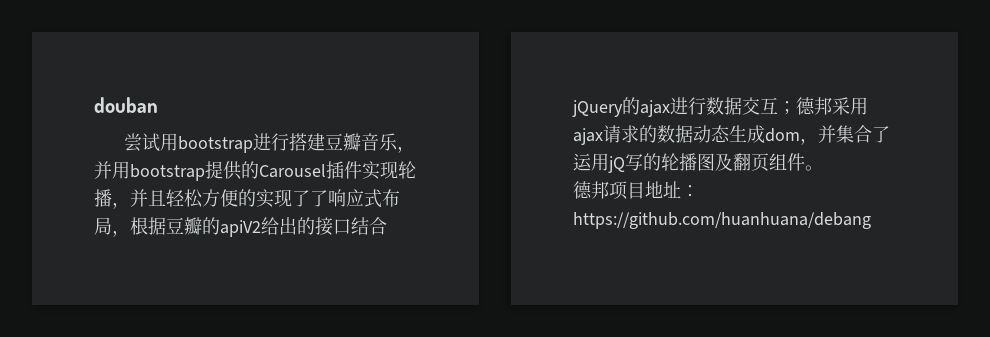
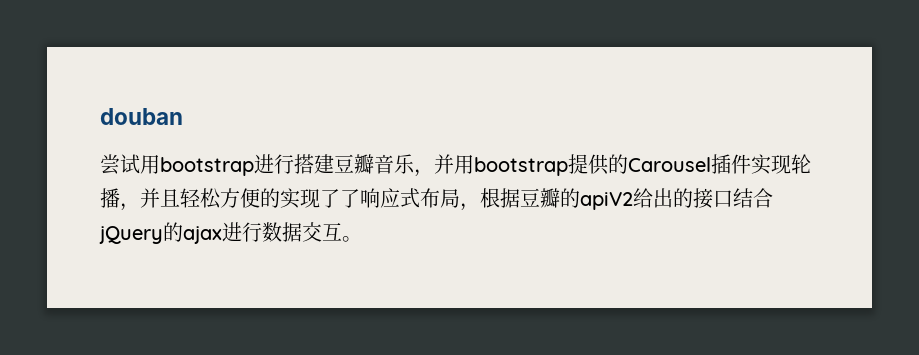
[778,97,868,115] [573,125,890,145] [573,153,823,173] [573,181,699,200] [573,212,871,229] ；德邦采用ajax请求的数据动态生成dom，并集合了运用jQ写的轮播图及翻页组件。 // 德邦项目地址：https://github.com/huanhuana/debang -> [342,236,362,242] 。

